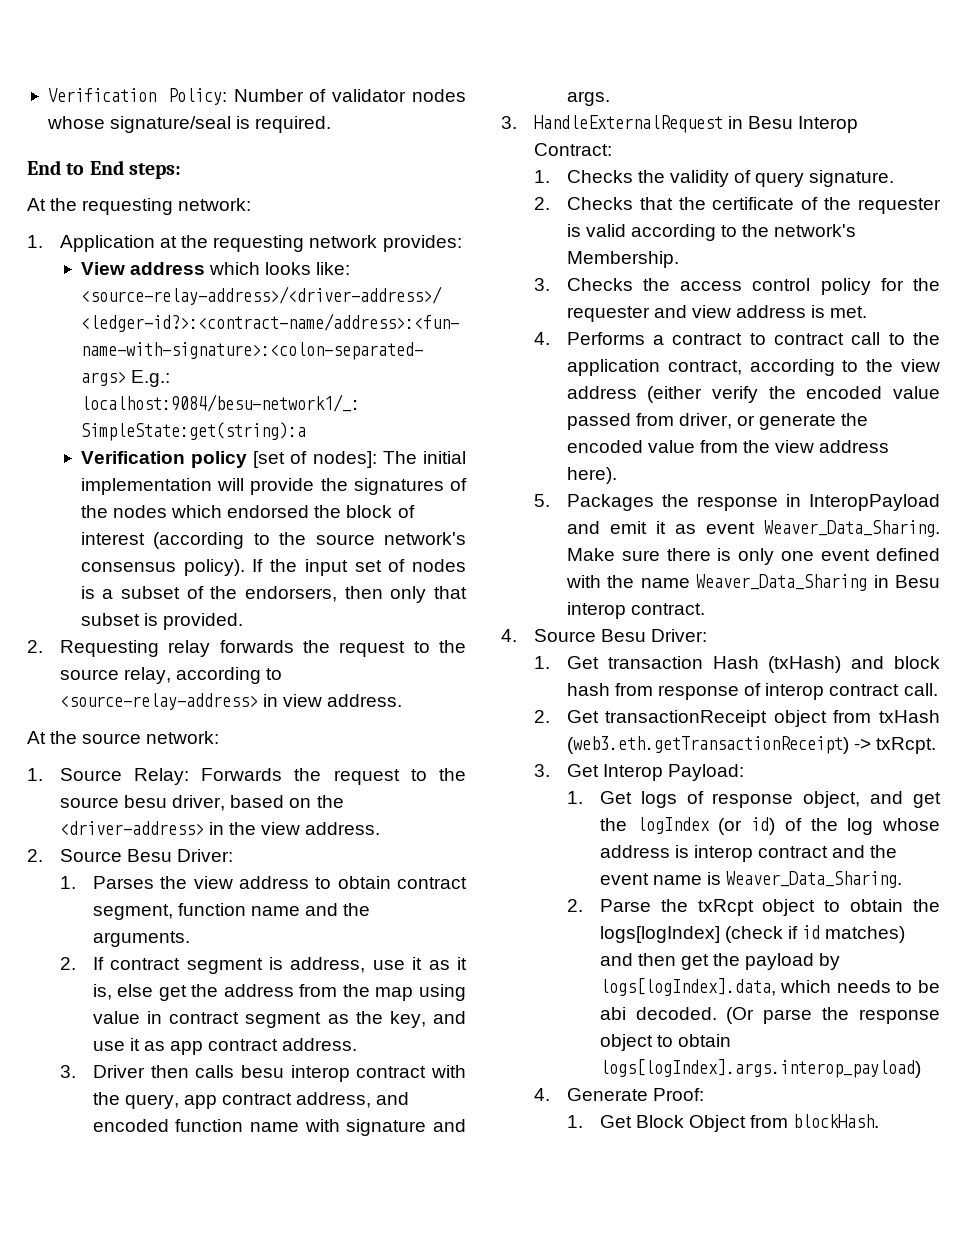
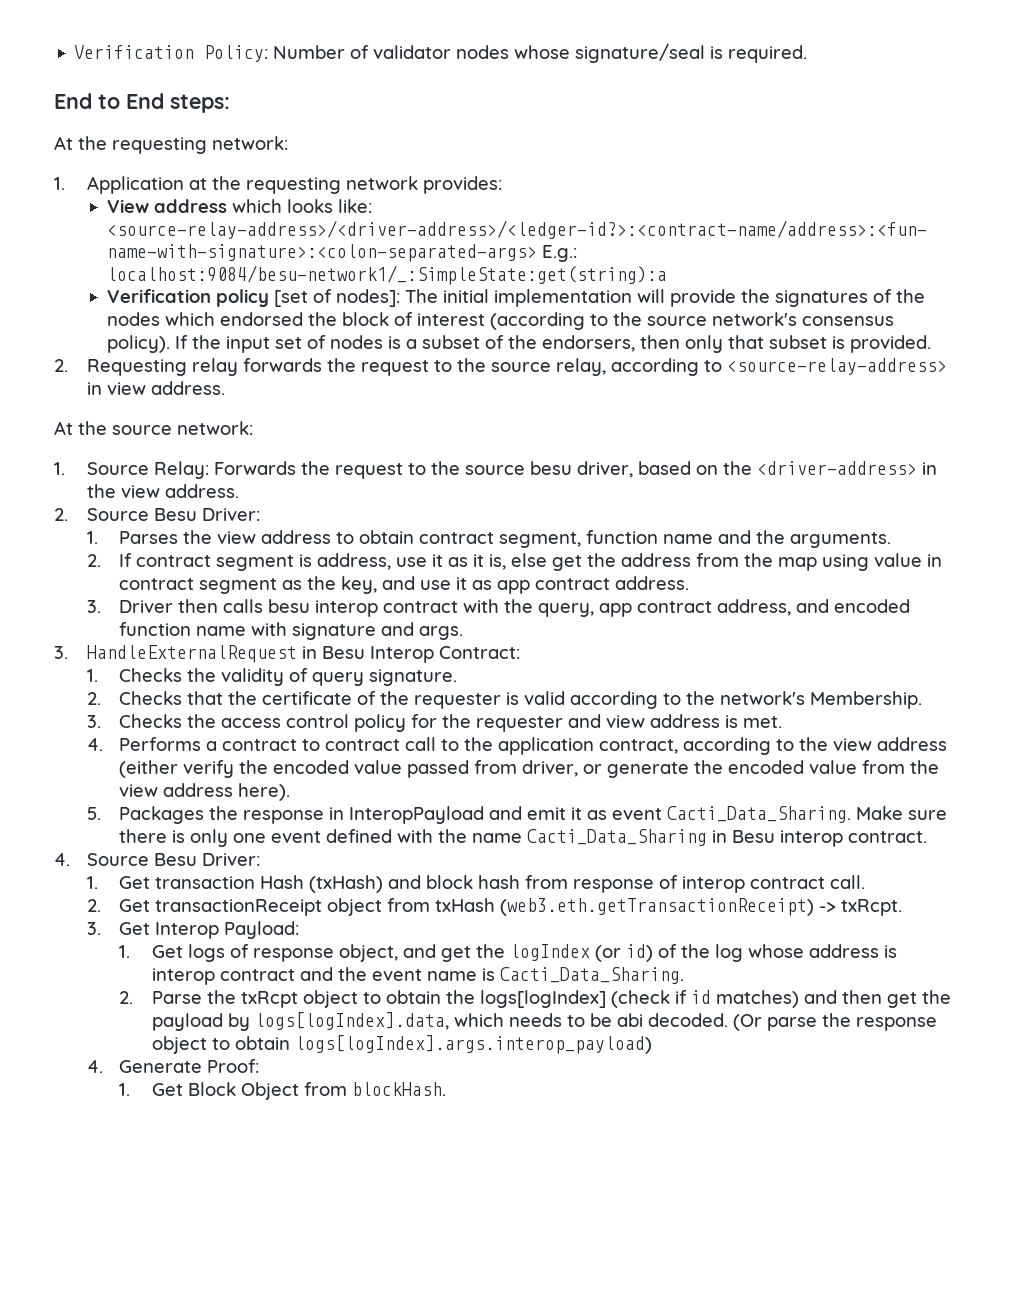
[764,520,940,537] Weaver_Data_Sharing. -> [667,806,852,823] Cacti_Data_Sharing.
[696,574,868,591] Weaver_Data_Sharing -> [527,829,708,846] Cacti_Data_Sharing
[726,871,903,888] Weaver_Data_Sharing. -> [499,967,684,984] Cacti_Data_Sharing.

